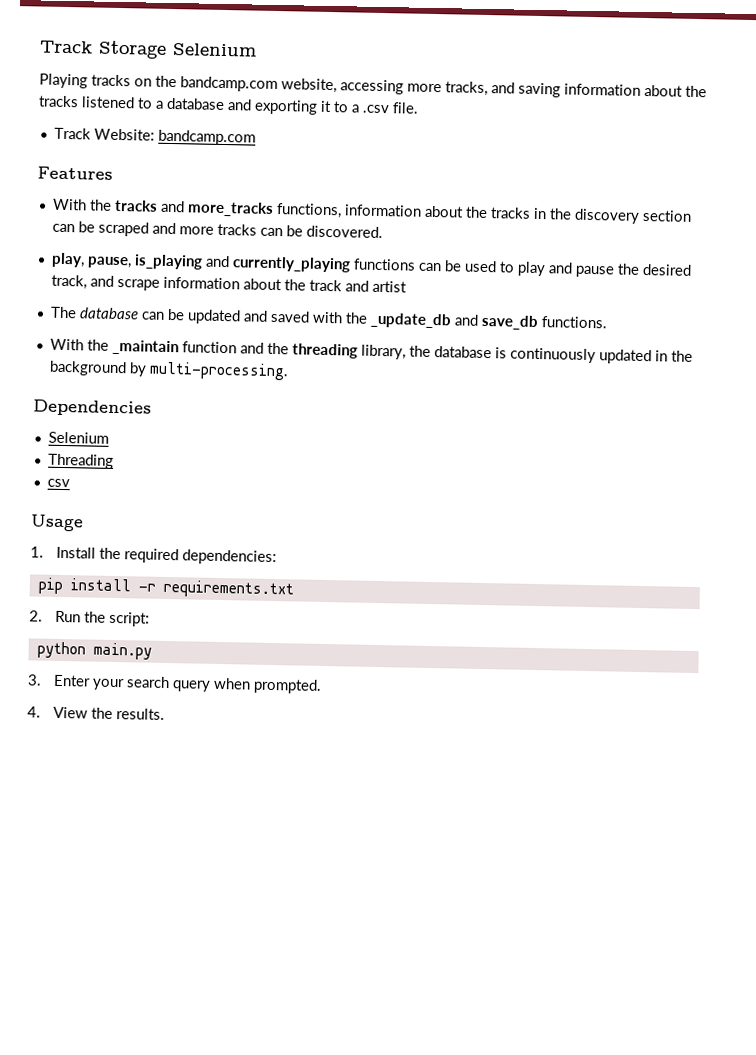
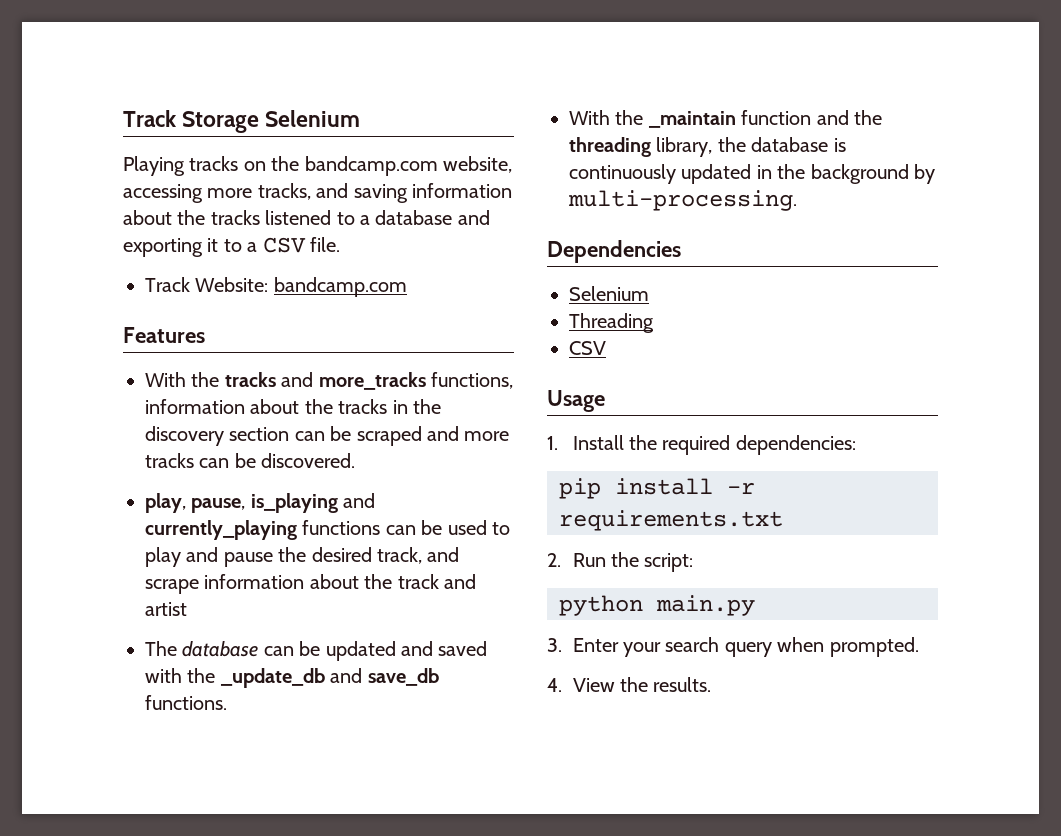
[362,104,390,114] .csv -> [262,237,306,253] CSV
[46,478,70,488] csv -> [569,341,606,355] CSV

